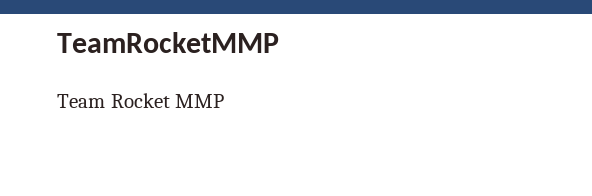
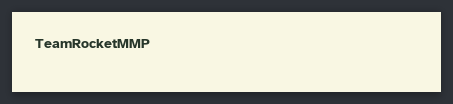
[57,93,225,108] // Team Rocket MMP -> (150, 43) none

